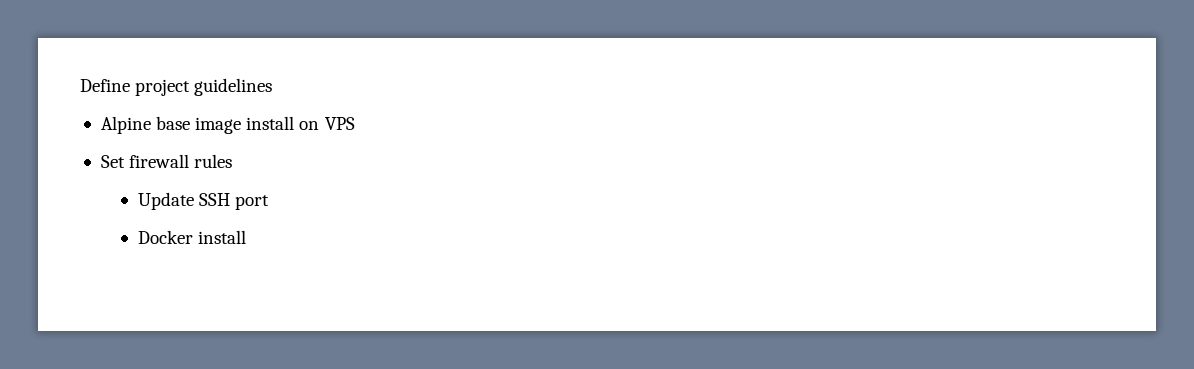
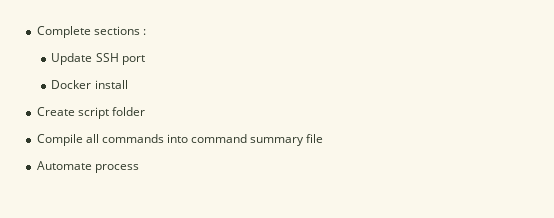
[80,78,273,96] [100,116,355,134] [100,154,233,168] Define project guidelines // Alpine base image install on VPS // Set firewall rules -> [36,26,146,38] Complete sections :
(247, 237) none -> [36,107,145,119] [36,134,324,146] [36,161,139,173] // Create script folder // Compile all commands into command summary file // Automate process

